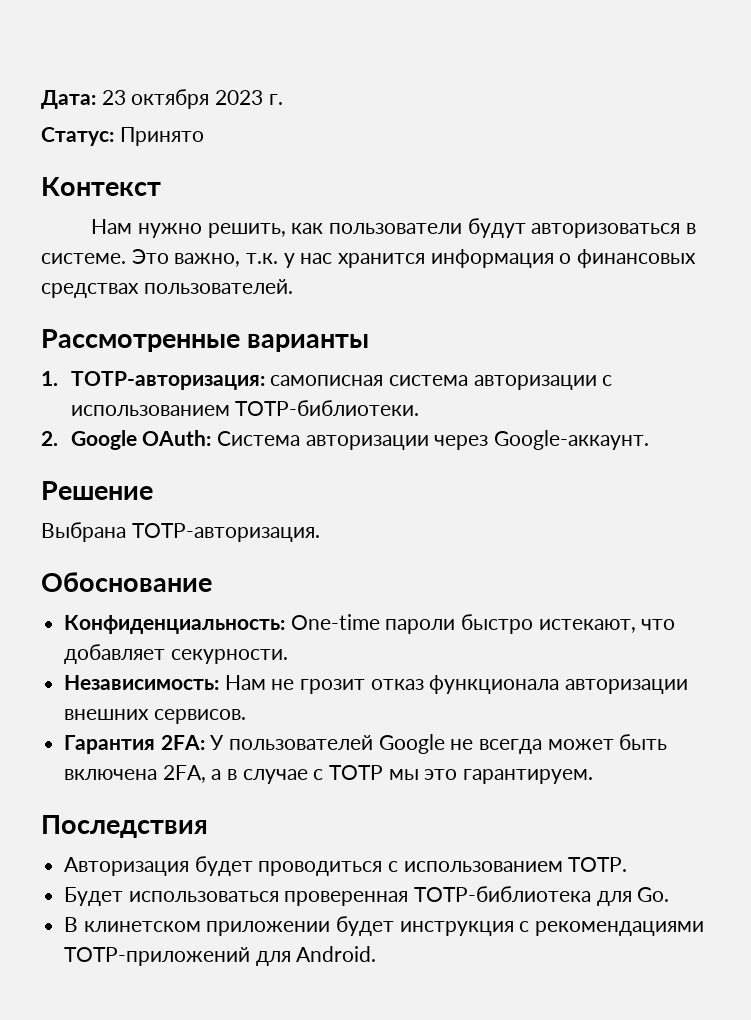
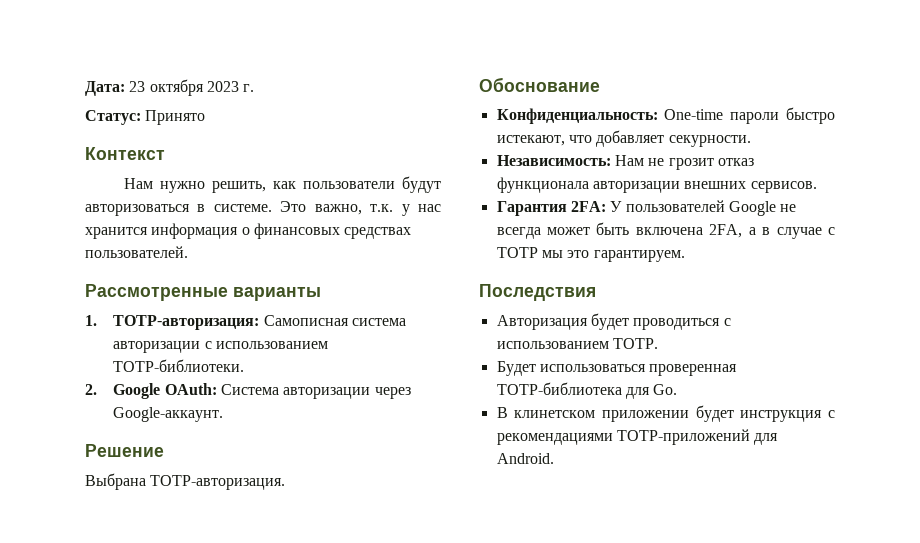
[270,375,384,386] самописная -> [263,315,349,326] Самописная

